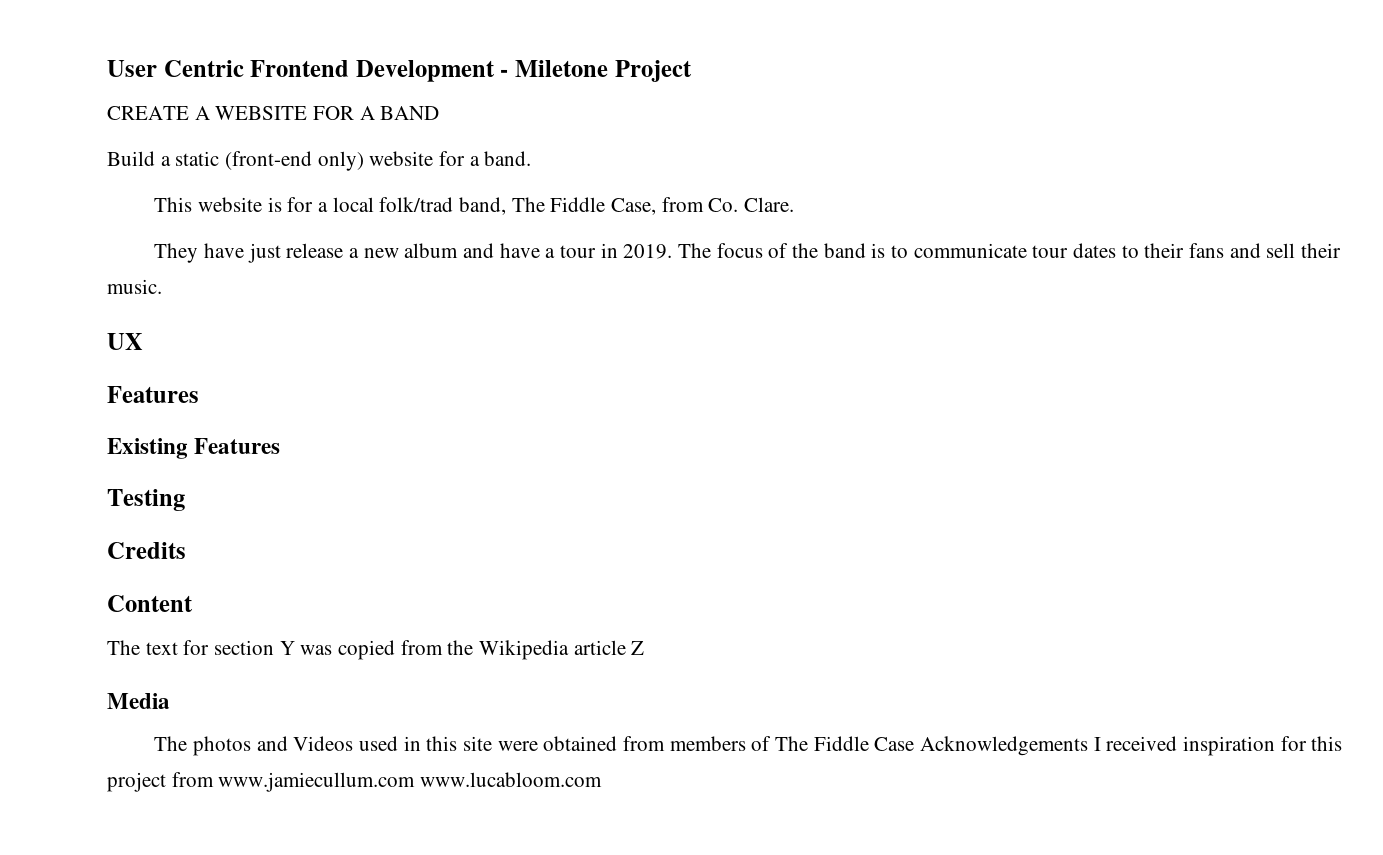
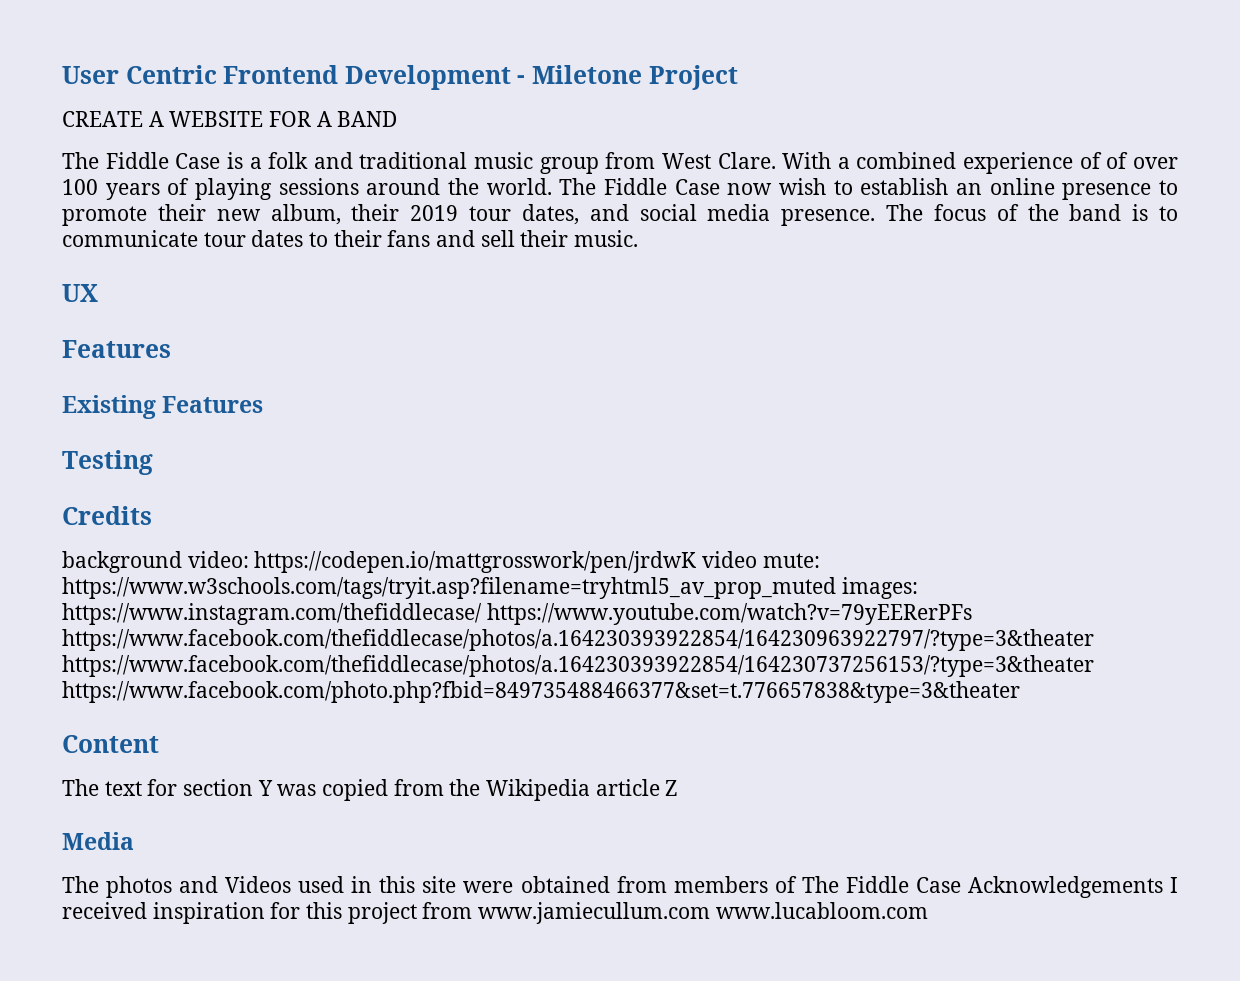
[107,151,532,171] [154,197,794,215] [154,243,673,263] Build a static (front-end only) website for a band. // This website is for a local folk/trad band, The Fiddle Case, from Co. Clare. // They have just release a new album and have a tour in 2019. -> [62,152,1178,174] [62,178,1178,200] [62,204,876,226] The Fiddle Case is a folk and traditional music group from West Clare. With a combined experience of of over 100 years of playing sessions around the world. The Fiddle Case now wish to establish an online presence to promote their new album, their 2019 tour dates, and social media presence.
(186, 550) none -> [62,551,820,573] [62,577,918,599] [62,603,972,625] [62,629,1094,651] [62,655,1094,677] [62,681,1020,703] // background video: https://codepen.io/mattgrosswork/pen/jrdwK video mute: https://www.w3schools.com/tags/tryit.asp?filename=tryhtml5_av_prop_muted images: https://www.instagram.com/thefiddlecase/ https://www.youtube.com/watch?v=79yEERerPFs https://www.facebook.com/thefiddlecase/photos/a.164230393922854/164230963922797/?type=3&theater https://www.facebook.com/thefiddlecase/photos/a.164230393922854/164230737256153/?type=3&theater https://www.facebook.com/photo.php?fbid=849735488466377&set=t.776657838&type=3&theater

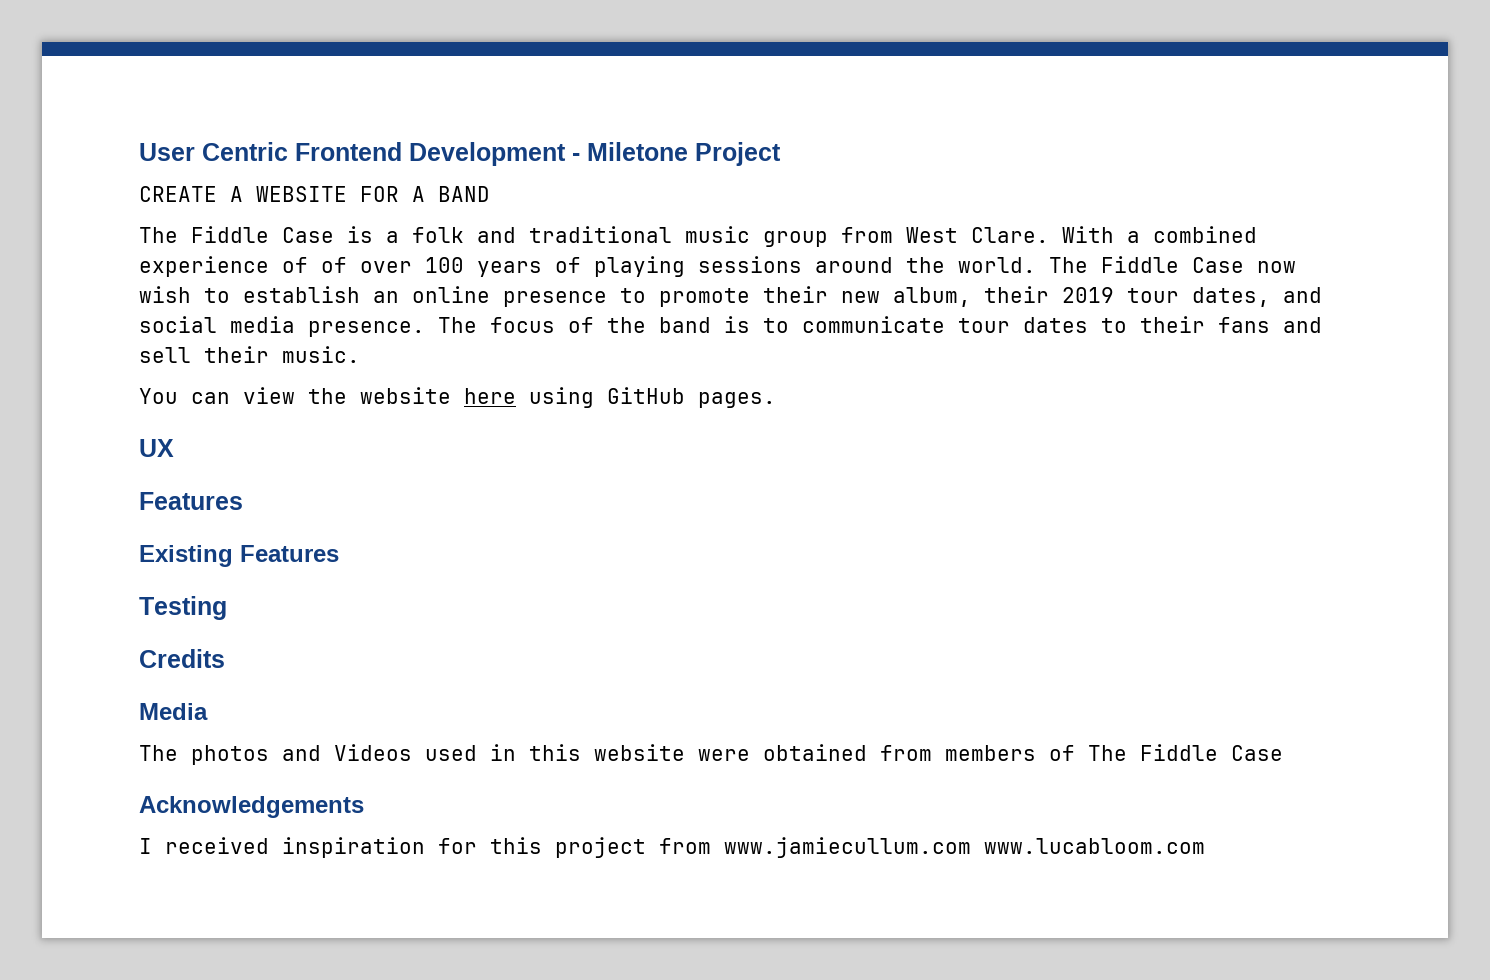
(639, 238) none -> [139,387,776,408] // You can view the website here using GitHub pages.
[62,551,820,573] [62,577,918,599] [62,603,972,625] [62,629,1094,651] [62,655,1094,677] [62,681,1020,703] [62,735,159,753] [62,779,678,801] // background video: https://codepen.io/mattgrosswork/pen/jrdwK video mute: https://www.w3schools.com/tags/tryit.asp?filename=tryhtml5_av_prop_muted images: https://www.instagram.com/thefiddlecase/ https://www.youtube.com/watch?v=79yEERerPFs https://www.facebook.com/thefiddlecase/photos/a.164230393922854/164230963922797/?type=3&theater https://www.facebook.com/thefiddlecase/photos/a.164230393922854/164230737256153/?type=3&theater https://www.facebook.com/photo.php?fbid=849735488466377&set=t.776657838&type=3&theater // Content // The text for section Y was copied from the Wikipedia article Z -> (225, 658) none
[422,876,457,893] site -> [594,744,685,761] website
(961, 885) none -> (1283, 753) //
(1163, 887) none -> (364, 807) //

